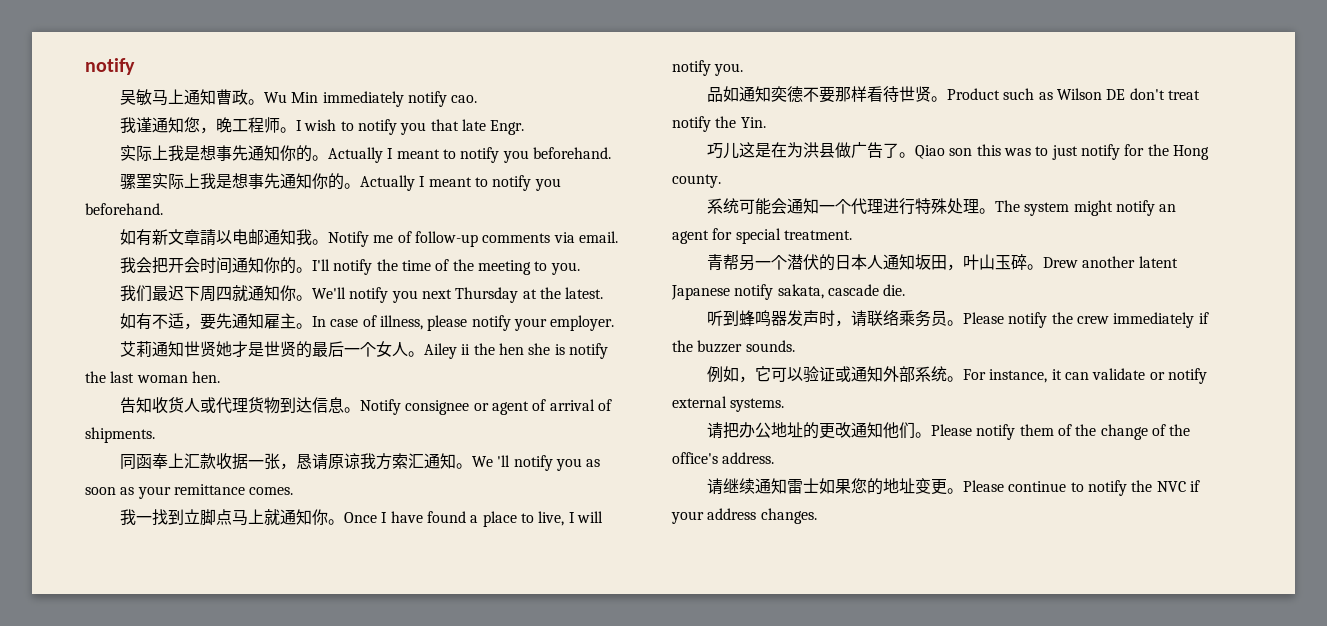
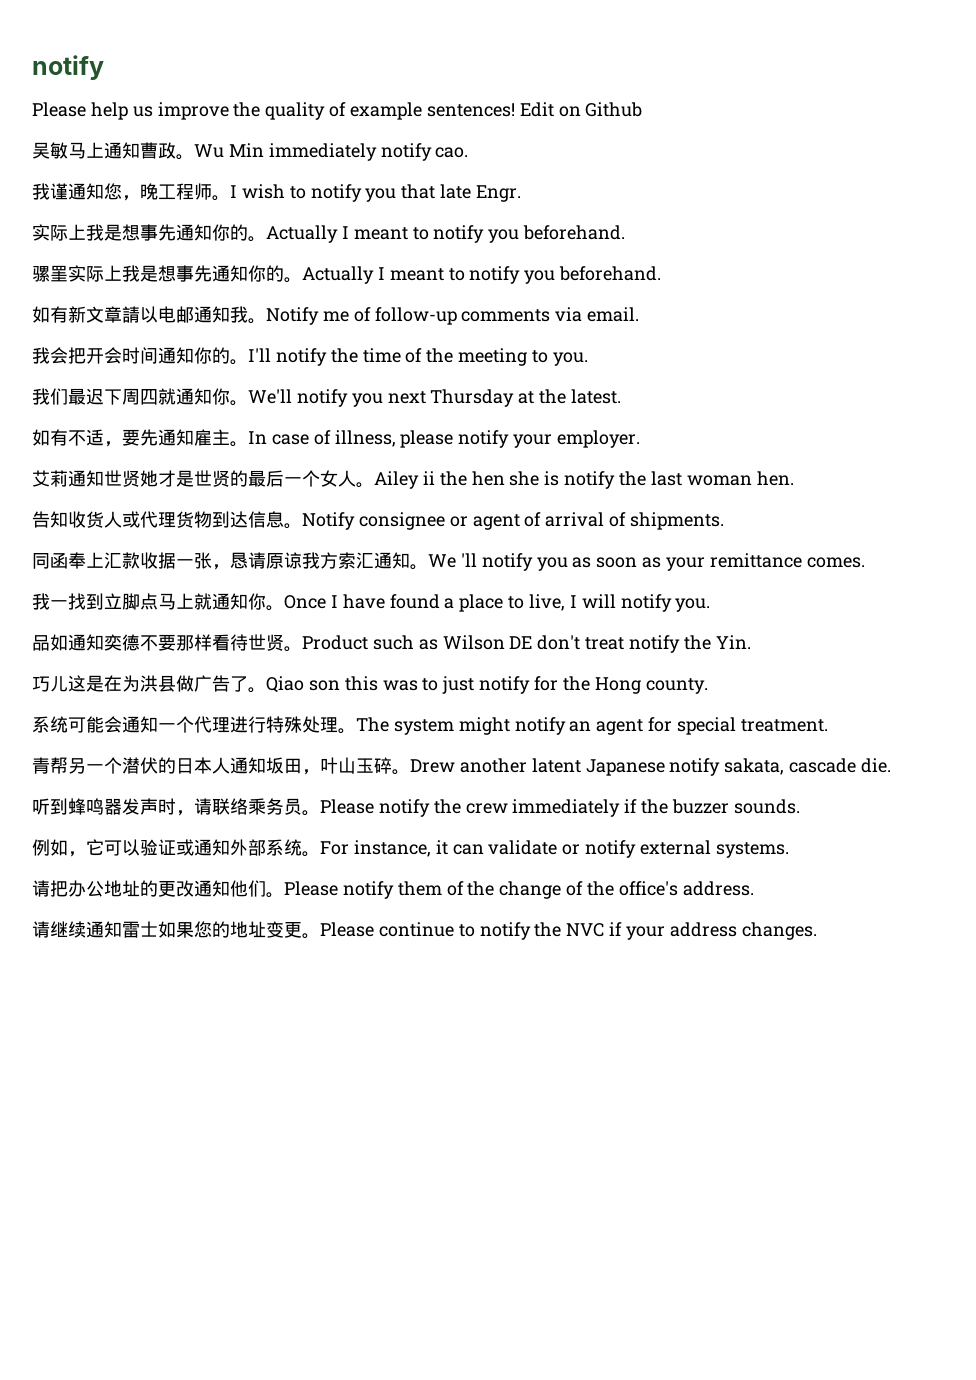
[85,58,135,75] notify -> [32,55,104,80] [32,102,643,120] notify // Please help us improve the quality of example sentences! Edit on Github

